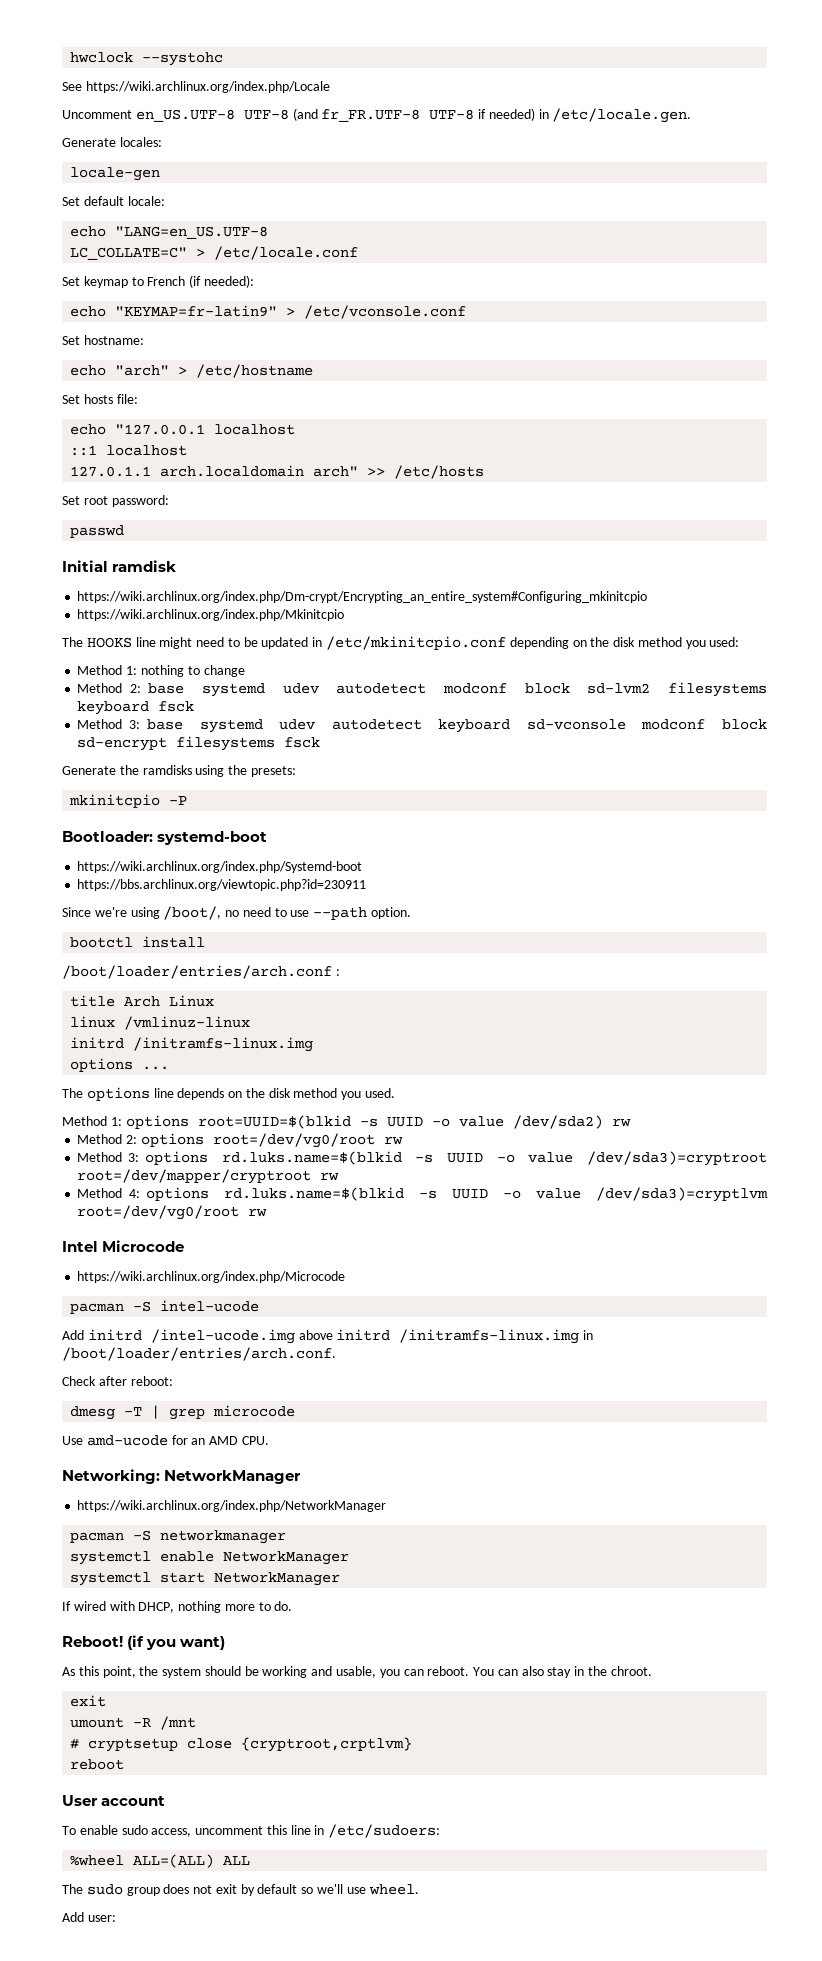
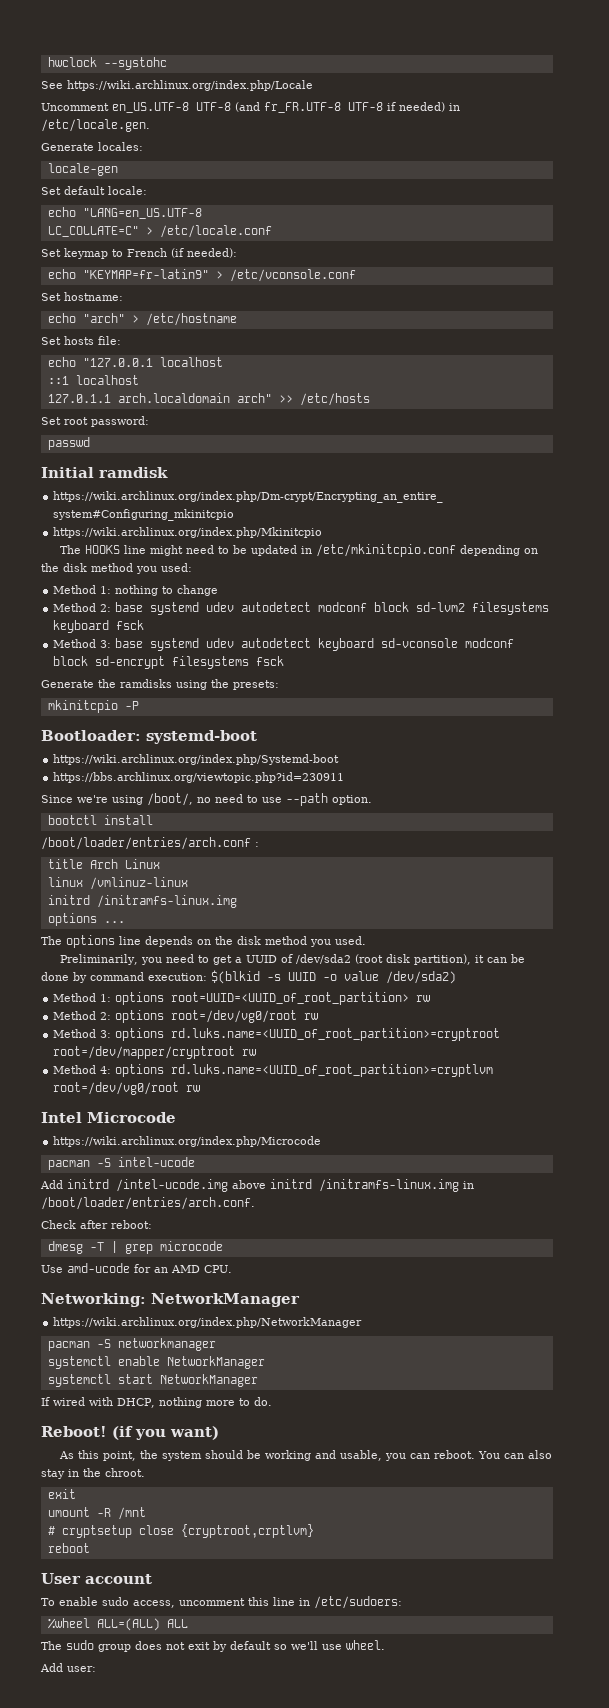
[62,1115,351,1129] Method 1: options root=UUID=$(blkid -> [59,954,525,965] [41,970,260,984] Preliminarily, you need to get a UUID of /dev/sda2 (root disk partition), it can be done by command execution: $(blkid
(603, 1122) none -> [53,992,410,1005] // Method 1: options root=UUID=<UUID_of_root_partition>
[221,1151,767,1166] rd.luks.name=$(blkid -s UUID -o value /dev/sda3)=cryptroot -> [171,1028,501,1041] rd.luks.name=<UUID_of_root_partition>=cryptroot
[224,1187,768,1202] rd.luks.name=$(blkid -s UUID -o value /dev/sda3)=cryptlvm -> [171,1064,494,1077] rd.luks.name=<UUID_of_root_partition>=cryptlvm

